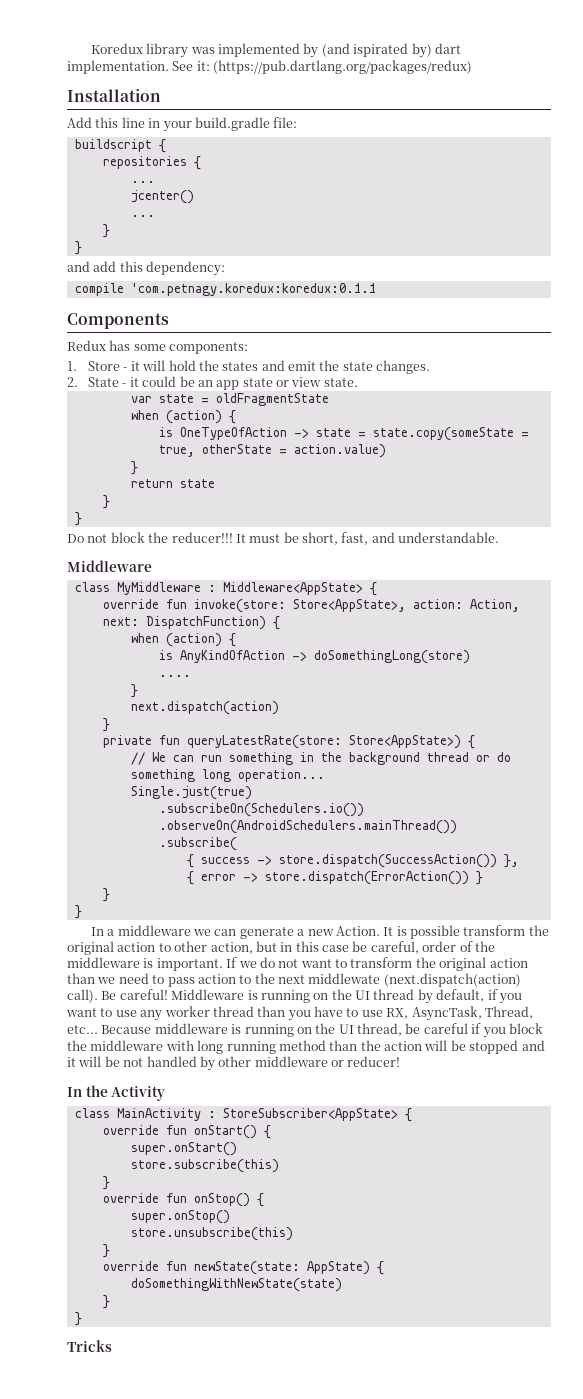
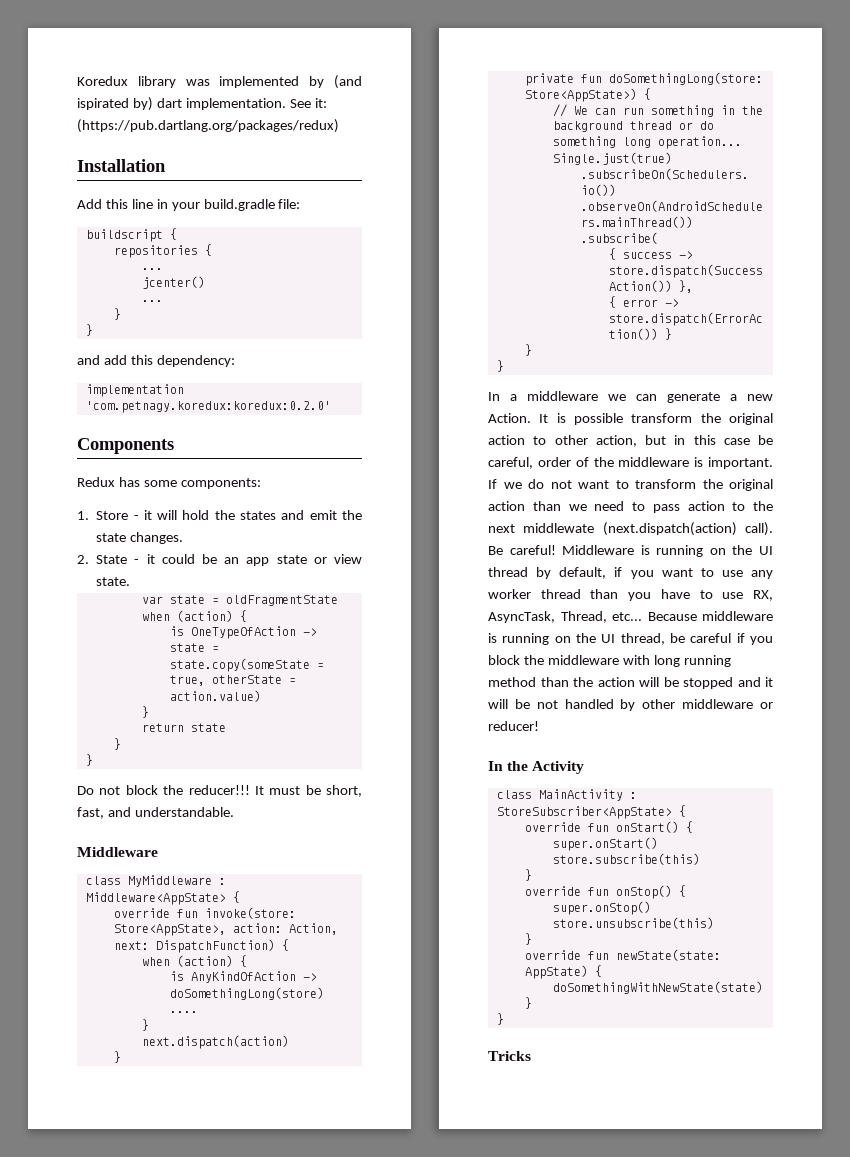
[74,283,376,296] compile 'com.petnagy.koredux:koredux:0.1.1 -> [85,384,184,397] [85,401,331,413] implementation 'com.petnagy.koredux:koredux:0.2.0'
[186,735,342,749] queryLatestRate(store: -> [608,72,763,85] doSomethingLong(store:

